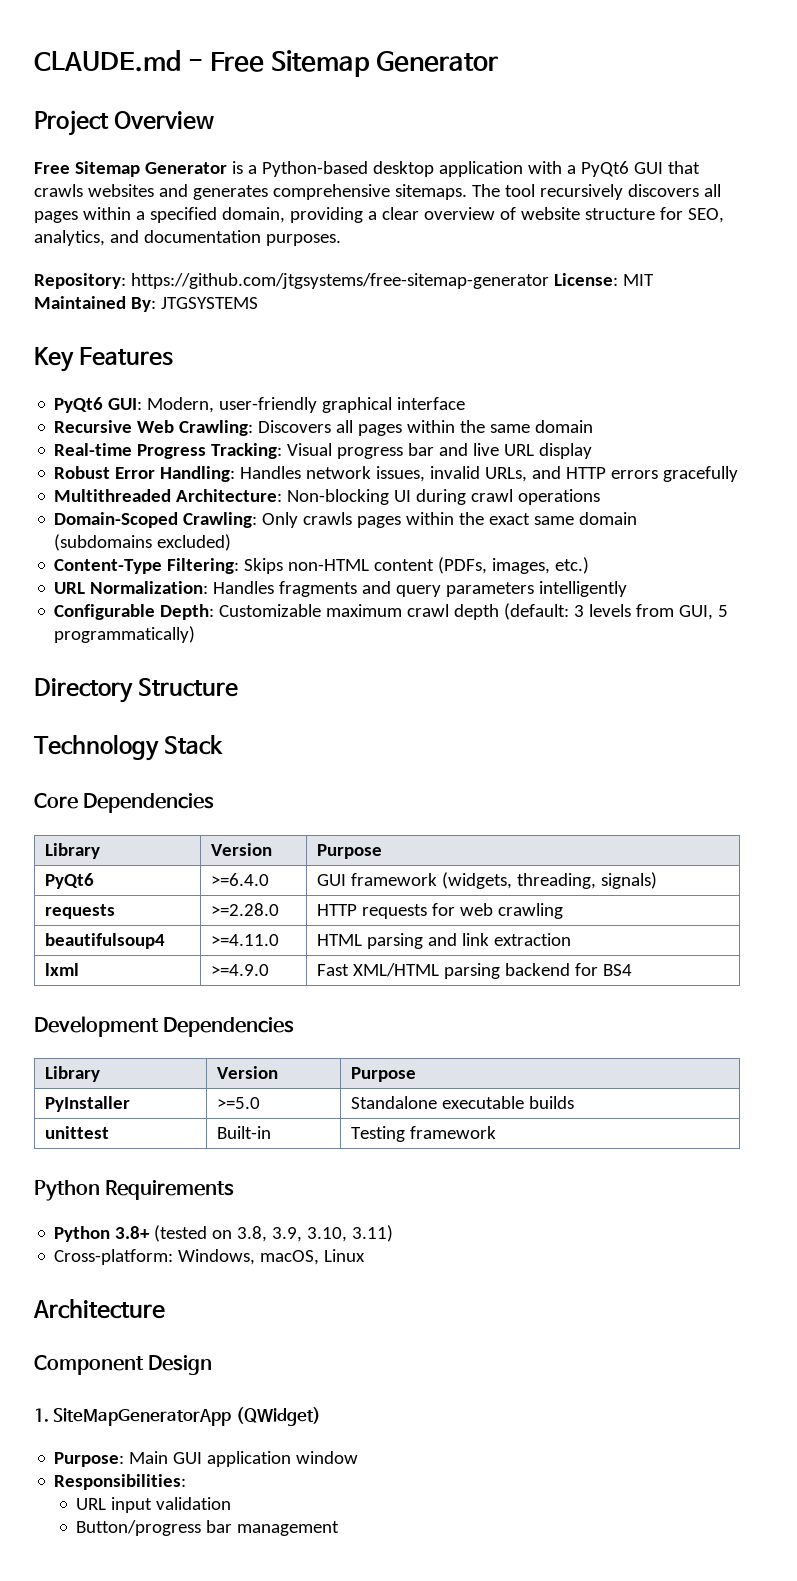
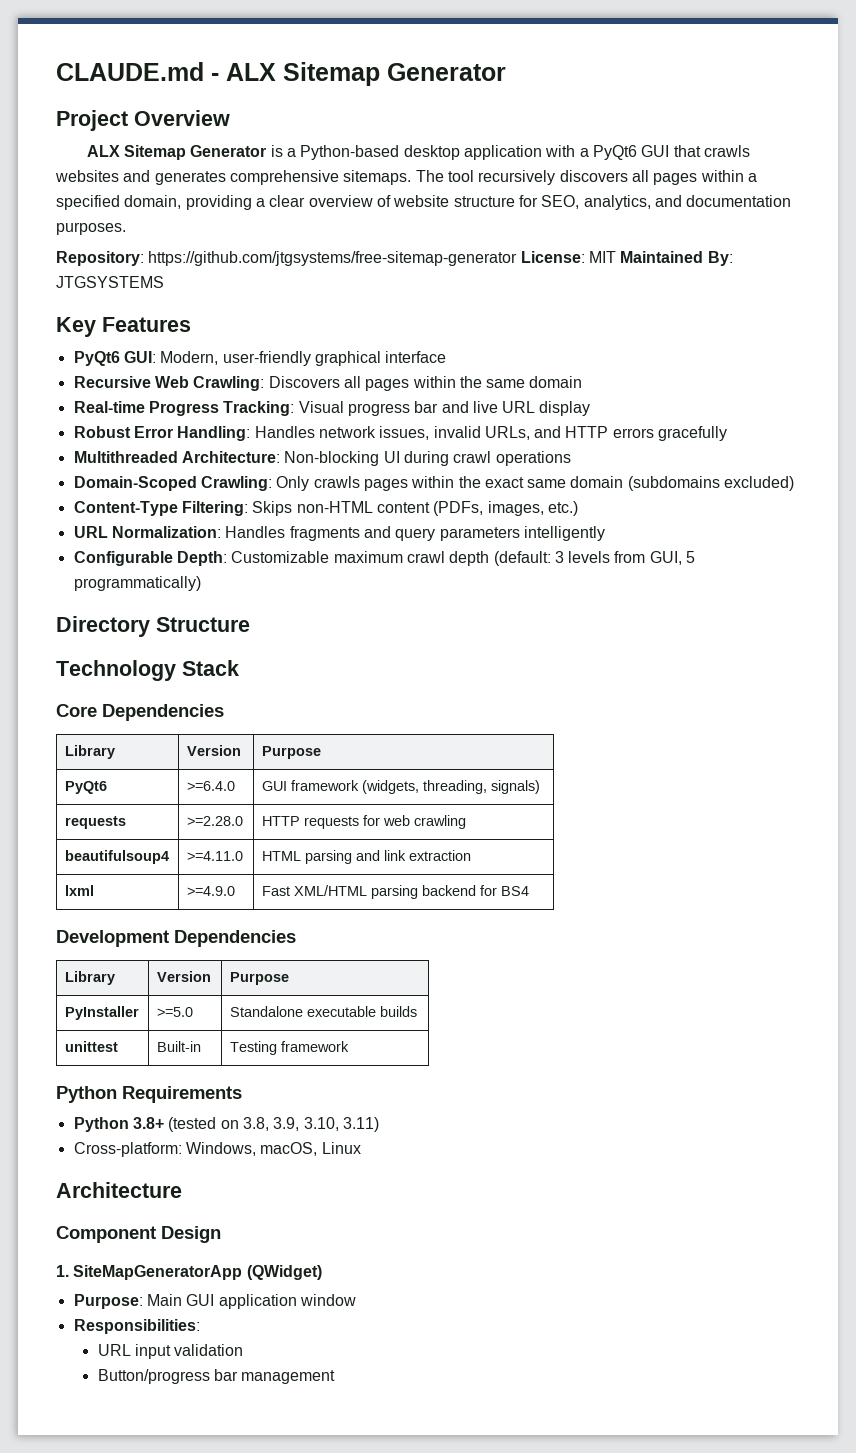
[210,52,265,72] Free -> [226,63,276,81] ALX
[34,162,70,174] Free -> [86,145,120,157] ALX

